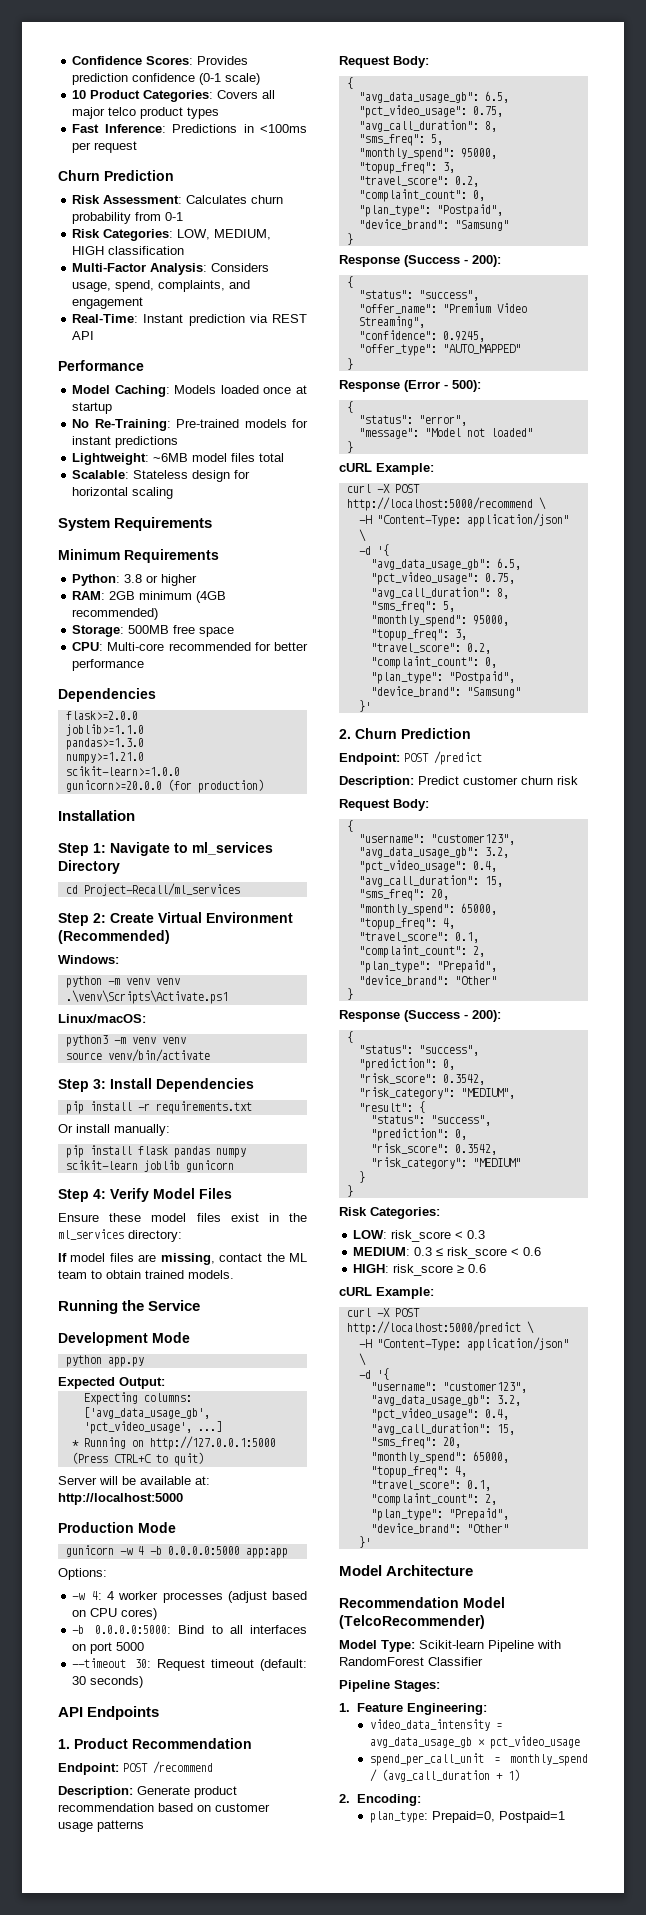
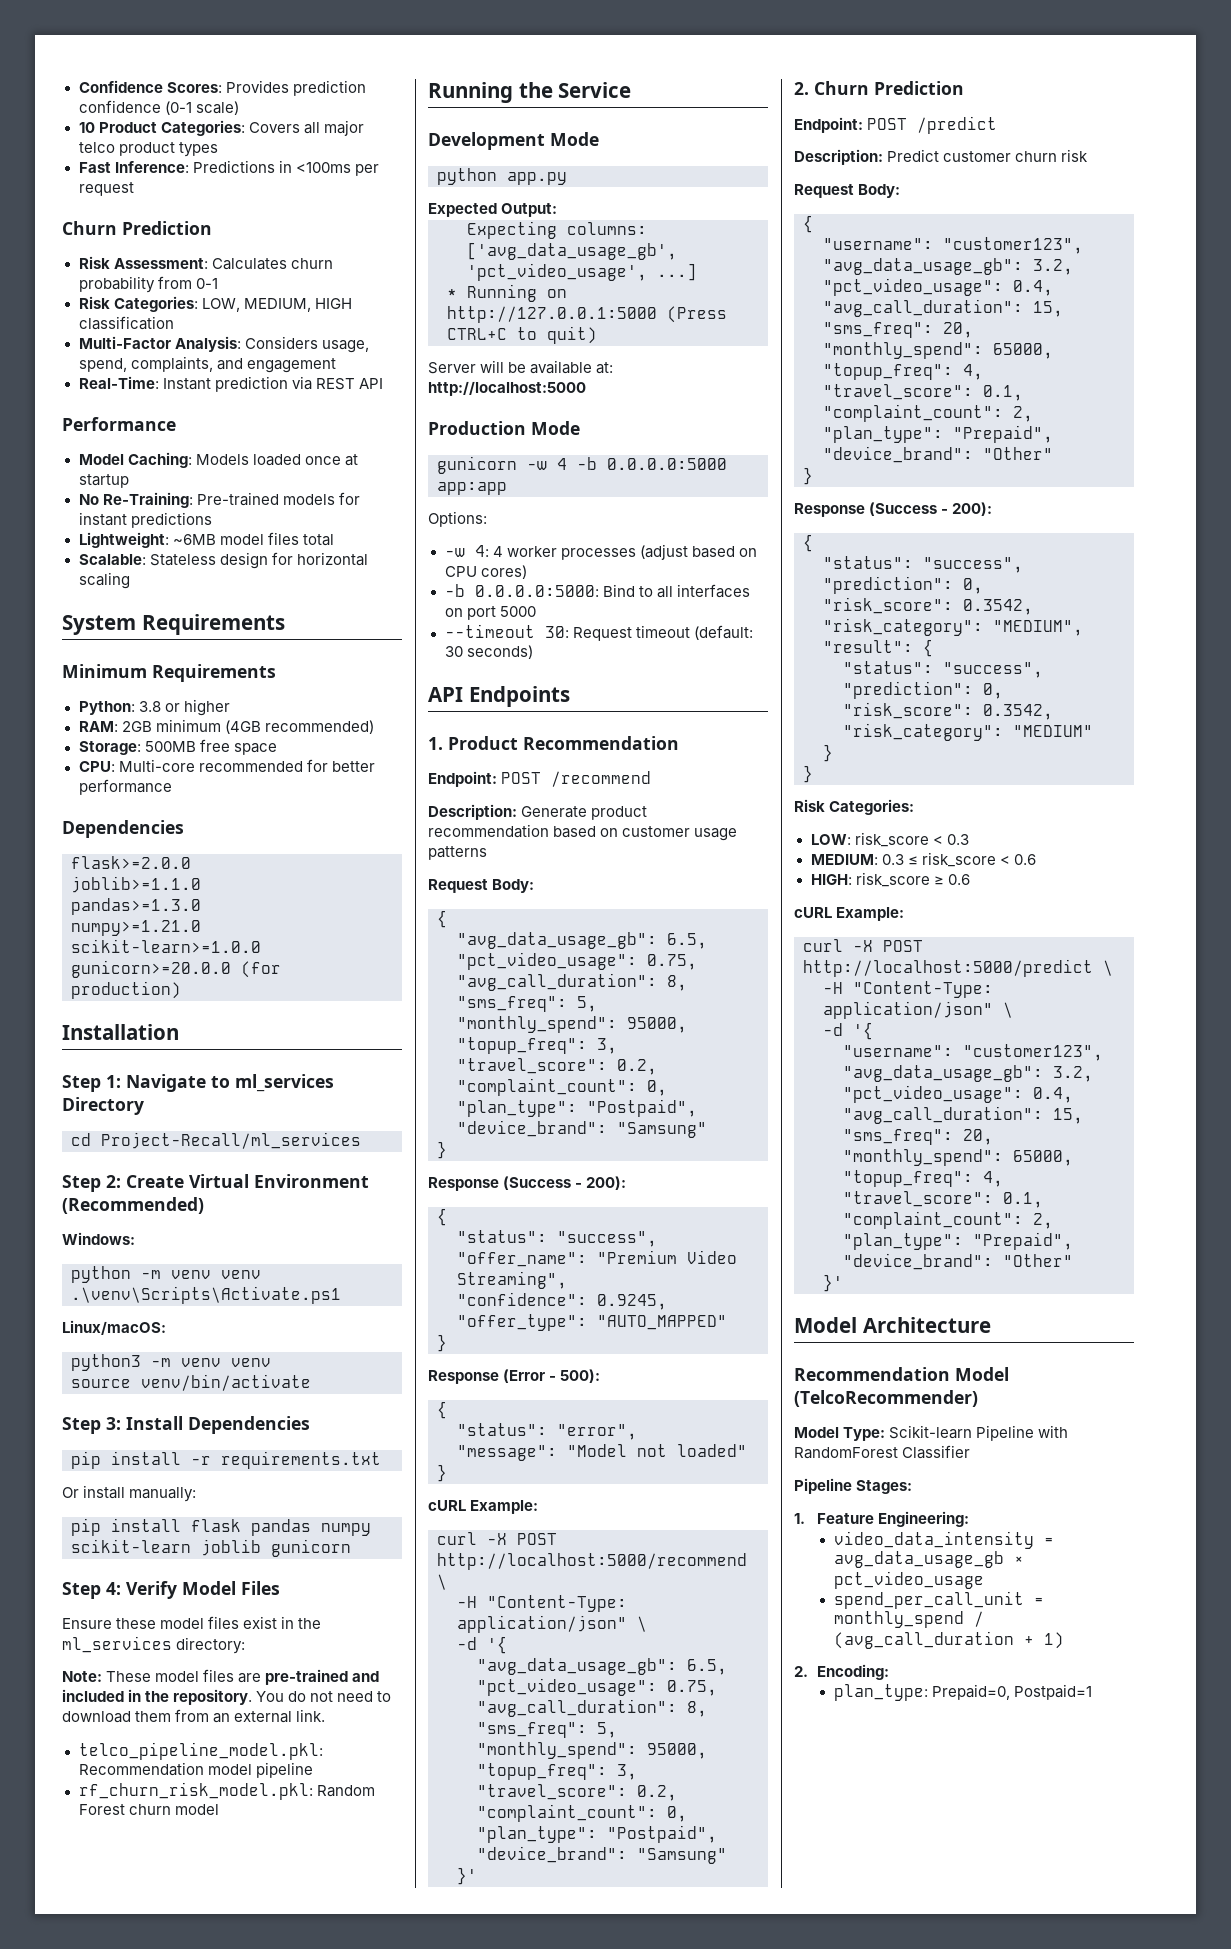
[58,1253,67,1262] If -> [62,1671,152,1682] Note: These
[160,1253,307,1265] [58,1270,234,1279] missing, contact the ML team to obtain trained models. -> [265,1669,380,1685] [62,1689,392,1705] [62,1709,326,1723] [78,1742,323,1760] [78,1762,313,1778] [78,1782,375,1800] [78,1804,219,1815] pre-trained and included in the repository. You do not need to download them from an external link. // telco_pipeline_model.pkl: Recommendation model pipeline // rf_churn_risk_model.pkl: Random Forest churn model

